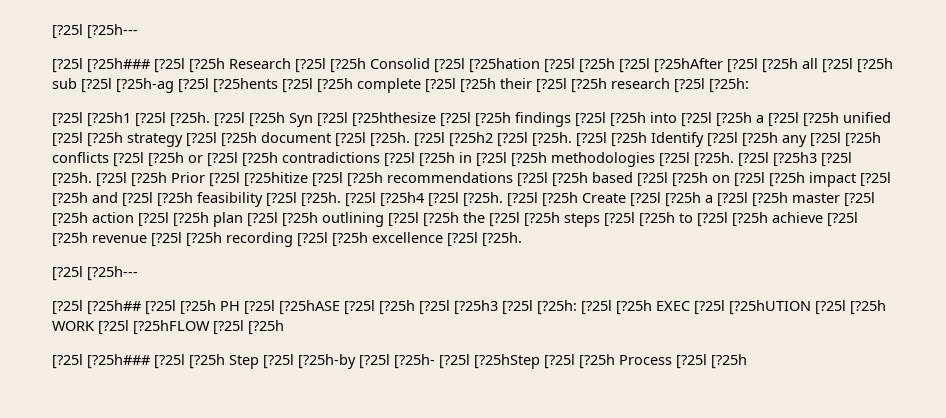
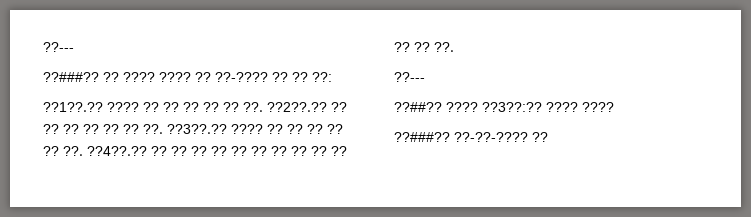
[52,24,138,39] [52,58,893,73] [52,78,749,93] [52,112,891,127] [52,132,881,147] [52,152,852,167] [52,172,891,187] [52,192,875,207] [52,212,858,227] [52,232,522,247] [52,266,138,281] [52,300,886,315] [52,320,284,335] [52,354,747,369] [?25l [?25h--- // [?25l [?25h### [?25l [?25h Research [?25l [?25h Consolid [?25l [?25hation [?25l [?25h [?25l [?25hAfter [?25l [?25h all [?25l [?25h sub [?25l [?25h-ag [?25l [?25hents [?25l [?25h complete [?25l [?25h their [?25l [?25h research [?25l [?25h: // [?25l [?25h1 [?25l [?25h. [?25l [?25h Syn [?25l [?25hthesize [?25l [?25h findings [?25l [?25h into [?25l [?25h a [?25l [?25h unified [?25l [?25h strategy [?25l [?25h document [?25l [?25h. [?25l [?25h2 [?25l [?25h. [?25l [?25h Identify [?25l [?25h any [?25l [?25h conflicts [?25l [?25h or [?25l [?25h contradictions [?25l [?25h in [?25l [?25h methodologies [?25l [?25h. [?25l [?25h3 [?25l [?25h. [?25l [?25h Prior [?25l [?25hitize [?25l [?25h recommendations [?25l [?25h based [?25l [?25h on [?25l [?25h impact [?25l [?25h and [?25l [?25h feasibility [?25l [?25h. [?25l [?25h4 [?25l [?25h. [?25l [?25h Create [?25l [?25h a [?25l [?25h master [?25l [?25h action [?25l [?25h plan [?25l [?25h outlining [?25l [?25h the [?25l [?25h steps [?25l [?25h to [?25l [?25h achieve [?25l [?25h revenue [?25l [?25h recording [?25l [?25h excellence [?25l [?25h. // [?25l [?25h--- // [?25l [?25h## [?25l [?25h PH [?25l [?25hASE [?25l [?25h [?25l [?25h3 [?25l [?25h: [?25l [?25h EXEC [?25l [?25hUTION [?25l [?25h WORK [?25l [?25hFLOW [?25l [?25h // [?25l [?25h### [?25l [?25h Step [?25l [?25h-by [?25l [?25h- [?25l [?25hStep [?25l [?25h Process [?25l [?25h -> [43,42,74,52] [43,72,332,82] [43,102,347,112] [43,124,343,134] [43,146,347,156] [394,42,454,52] [394,72,425,82] [394,102,614,112] [394,132,548,142] ??--- // ??###?? ?? ???? ???? ?? ??-???? ?? ?? ??: // ??1??.?? ???? ?? ?? ?? ?? ?? ??. ??2??.?? ?? ?? ?? ?? ?? ?? ??. ??3??.?? ???? ?? ?? ?? ?? ?? ??. ??4??.?? ?? ?? ?? ?? ?? ?? ?? ?? ?? ?? ?? ?? ??. // ??--- // ??##?? ???? ??3??:?? ???? ???? // ??###?? ??-??-???? ??

